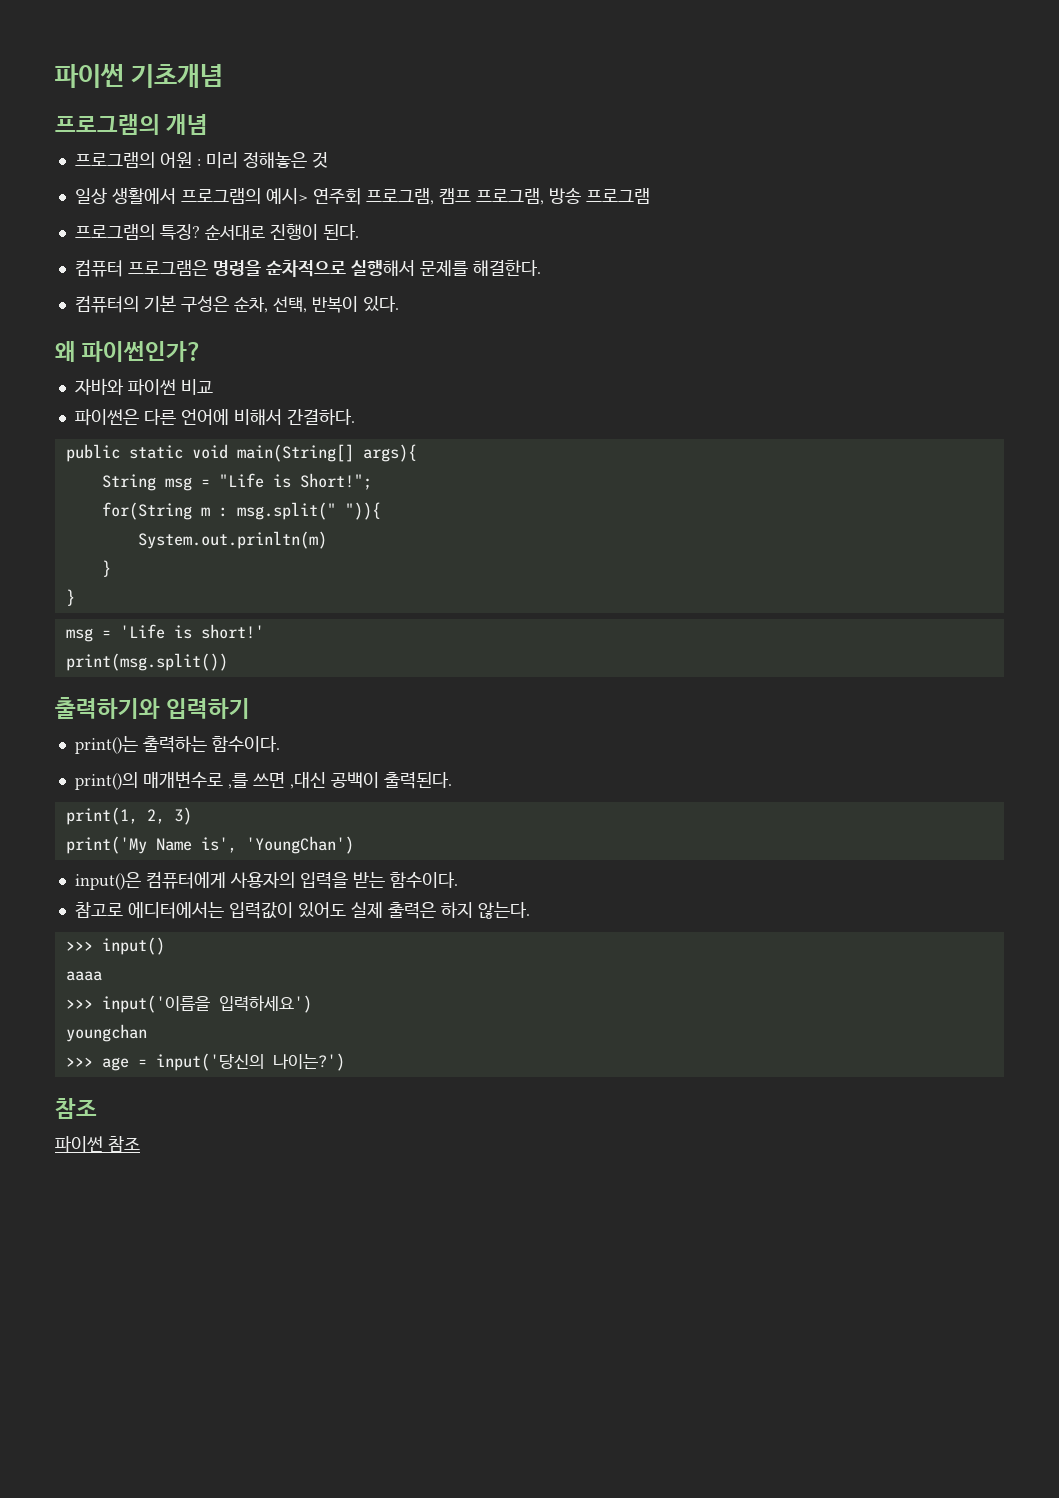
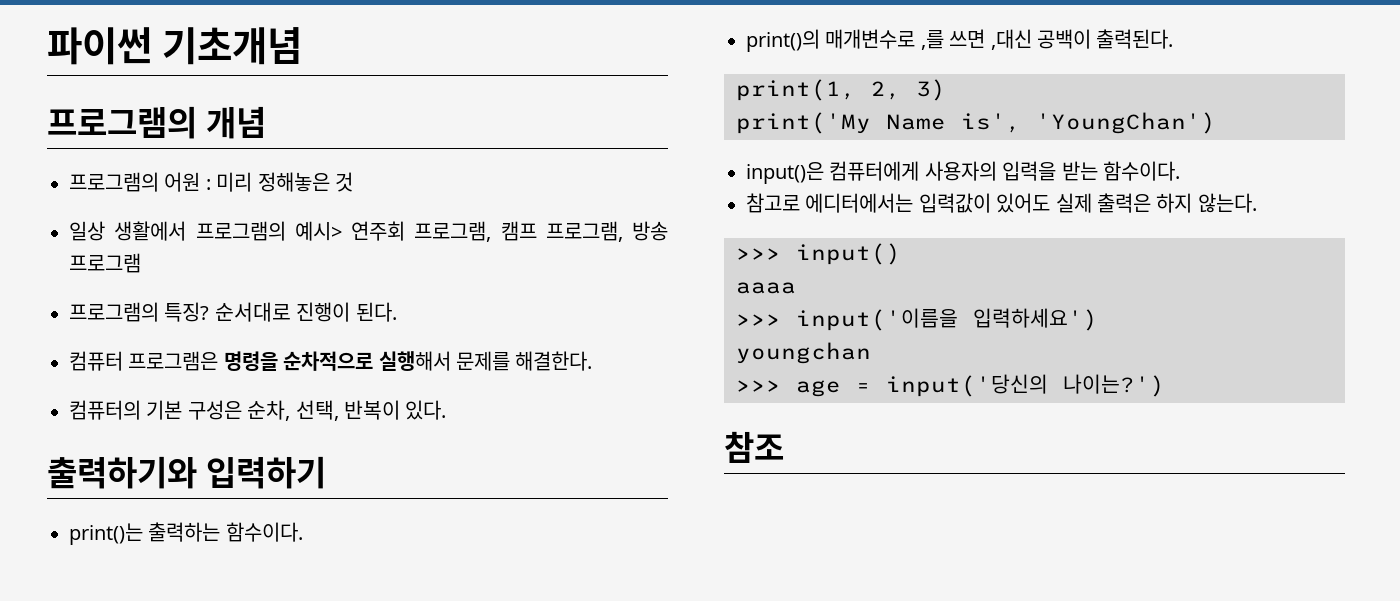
[55,341,203,362] [74,378,213,396] [74,409,355,426] [65,444,417,462] [101,473,372,491] [101,502,381,520] [137,531,327,549] [101,560,111,577] [65,589,75,606] [65,624,264,642] [65,653,228,671] // 왜 파이썬인가? // 자바와 파이썬 비교 // 파이썬은 다른 언어에 비해서 간결하다. // public static void main(String[] args){ // String msg = "Life is Short!"; // for(String m : msg.split(" ")){ // System.out.prinltn(m) // } // } // msg = 'Life is short!' // print(msg.split()) -> (447, 410) none
[55,1136,140,1153] // 파이썬 참조 -> (784, 447) none

